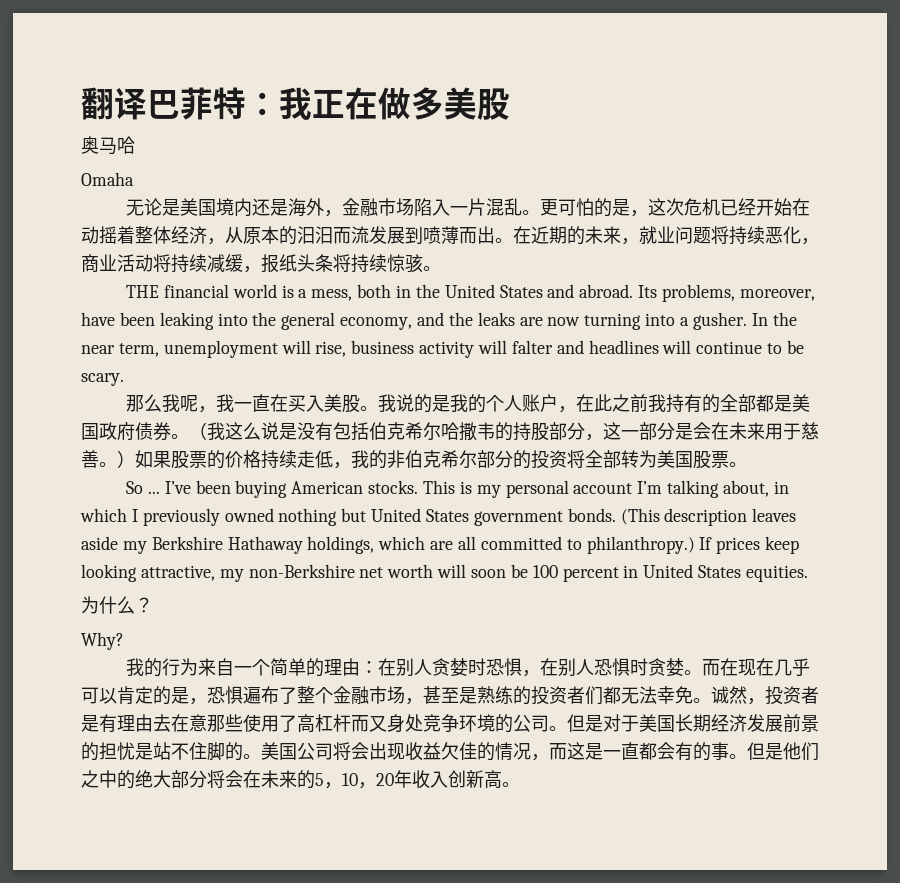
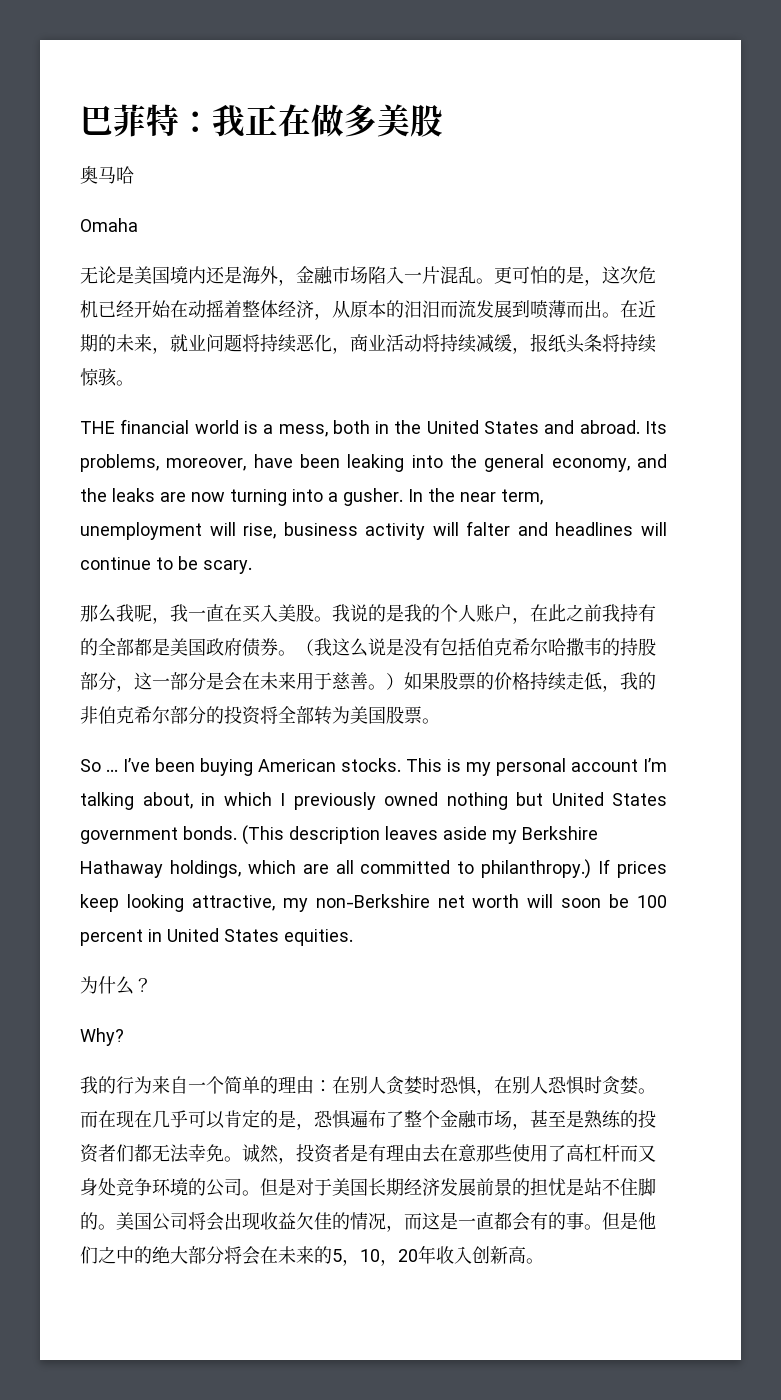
[81,87,147,120] 翻译 -> (80, 120) none

